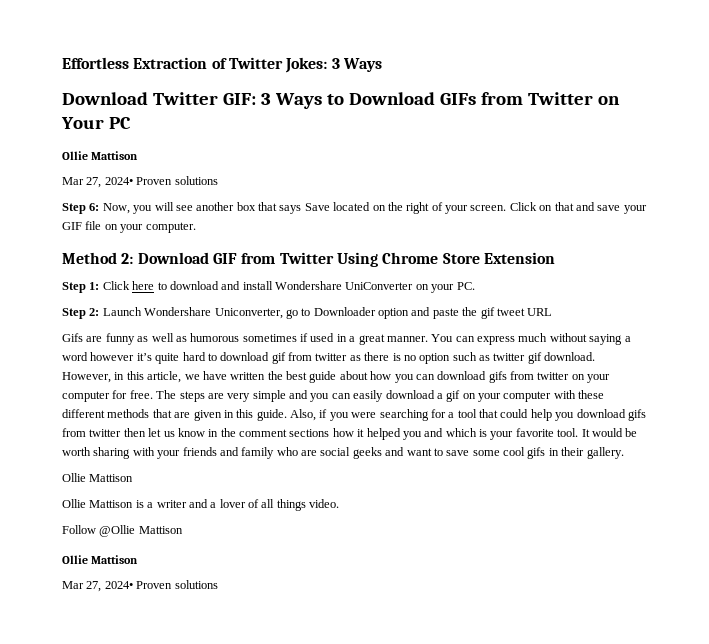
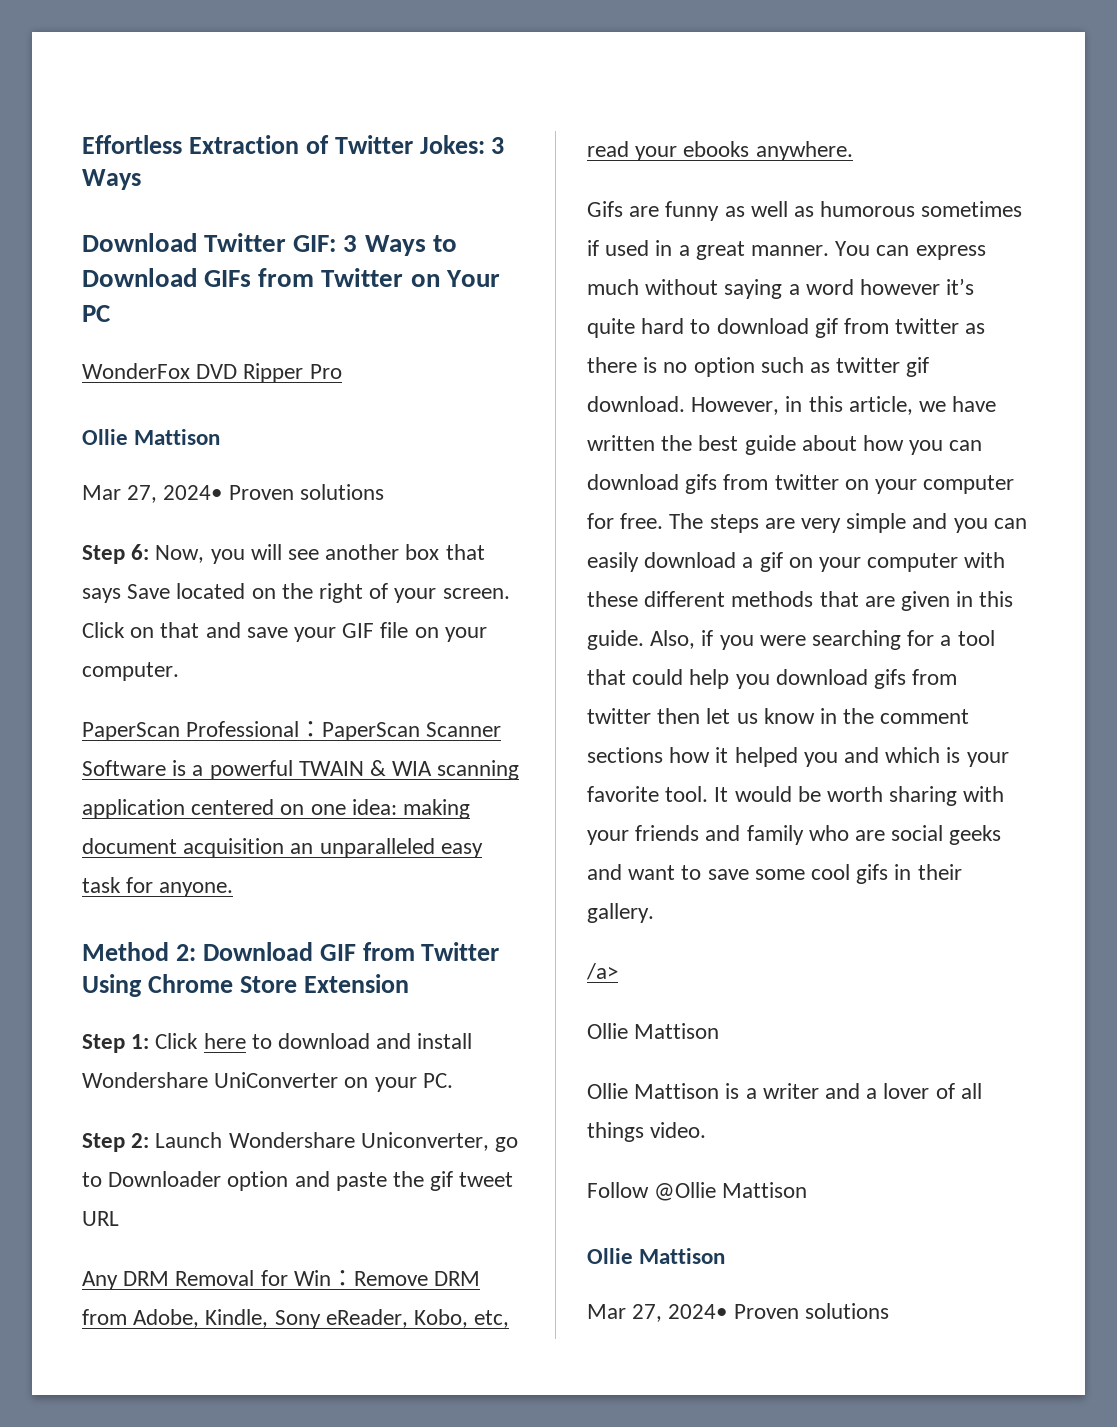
(131, 123) none -> [82,363,342,383] // WonderFox DVD Ripper Pro
(196, 227) none -> [82,721,502,741] [82,760,520,780] [82,799,471,819] [82,838,483,858] [82,877,234,897] // PaperScan Professional：PaperScan Scanner Software is a powerful TWAIN & WIA scanning application centered on one idea: making document acquisition an unparalleled easy task for anyone.
(553, 312) none -> [82,1270,481,1290] [82,1309,510,1329] [587,141,853,161] // Any DRM Removal for Win：Remove DRM from Adobe, Kindle, Sony eReader, Kobo, etc, read your ebooks anywhere.
(624, 453) none -> [586,963,618,980] // /a>

